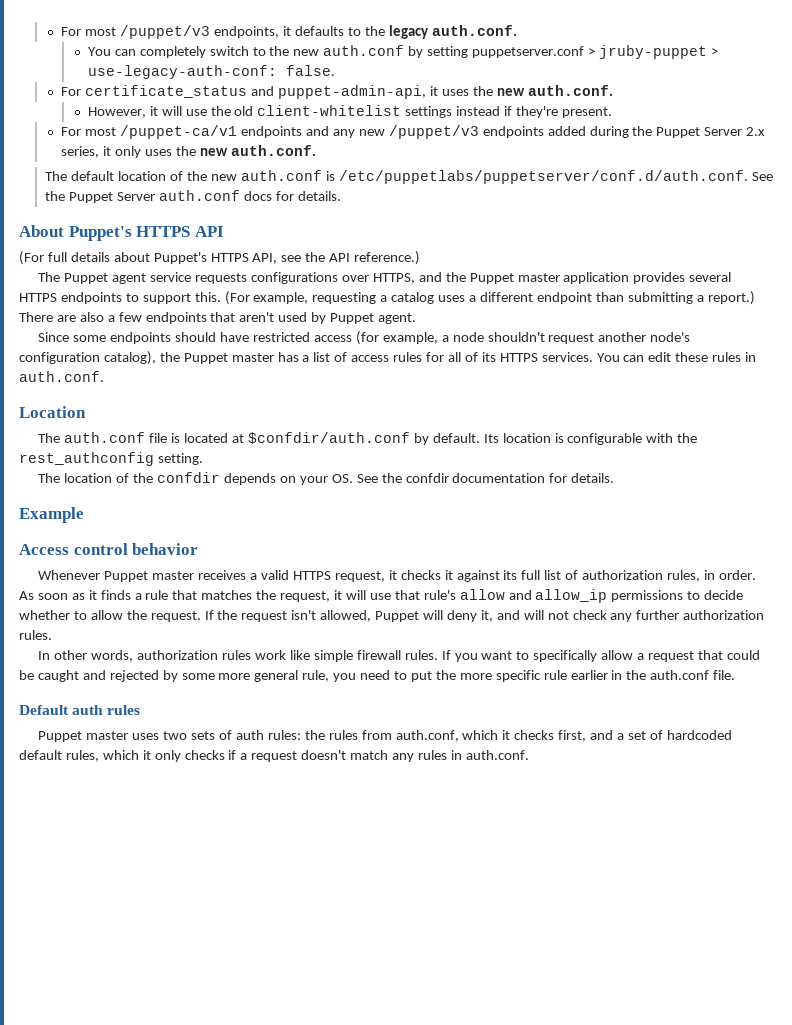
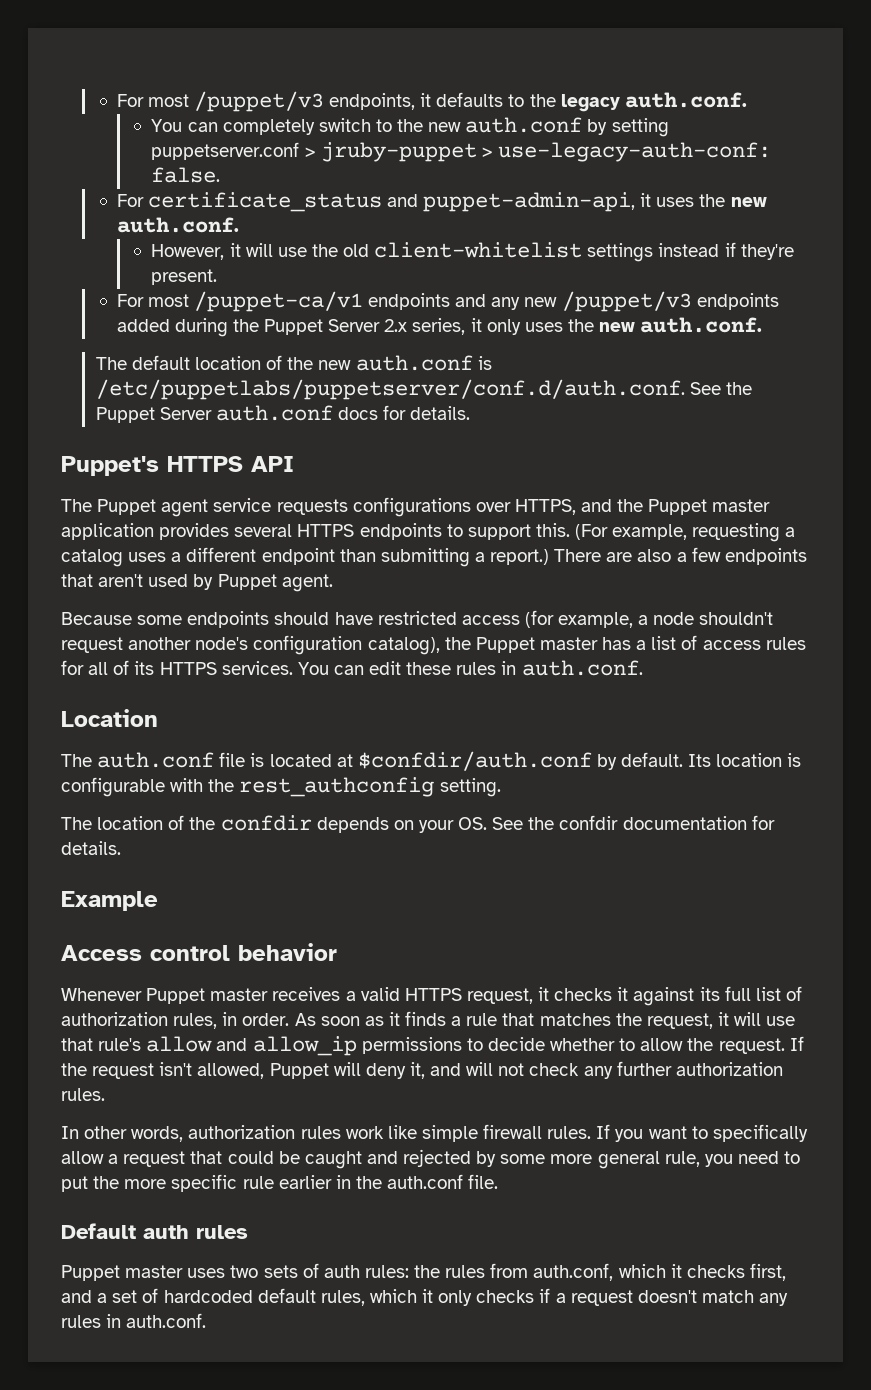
[19,225,64,237] About -> (471, 413) none
[19,251,421,265] // (For full details about Puppet's HTTPS API, see the API reference.) -> (294, 464) none
[38,332,70,342] Since -> [61,612,132,625] Because

